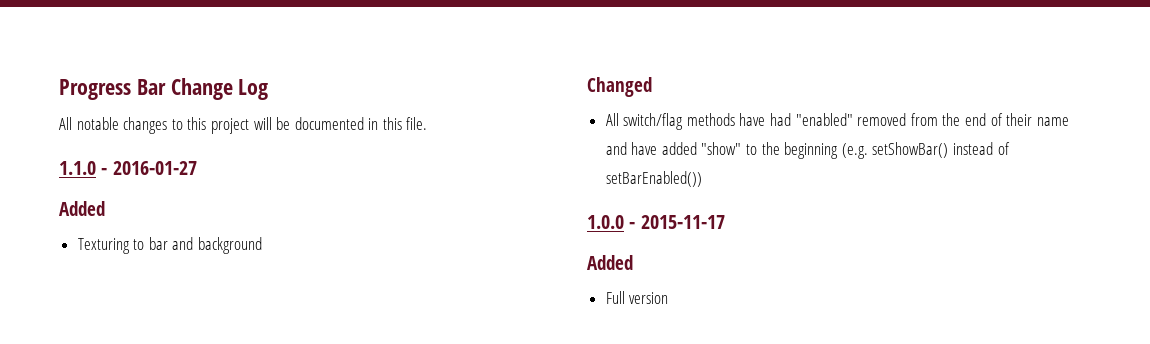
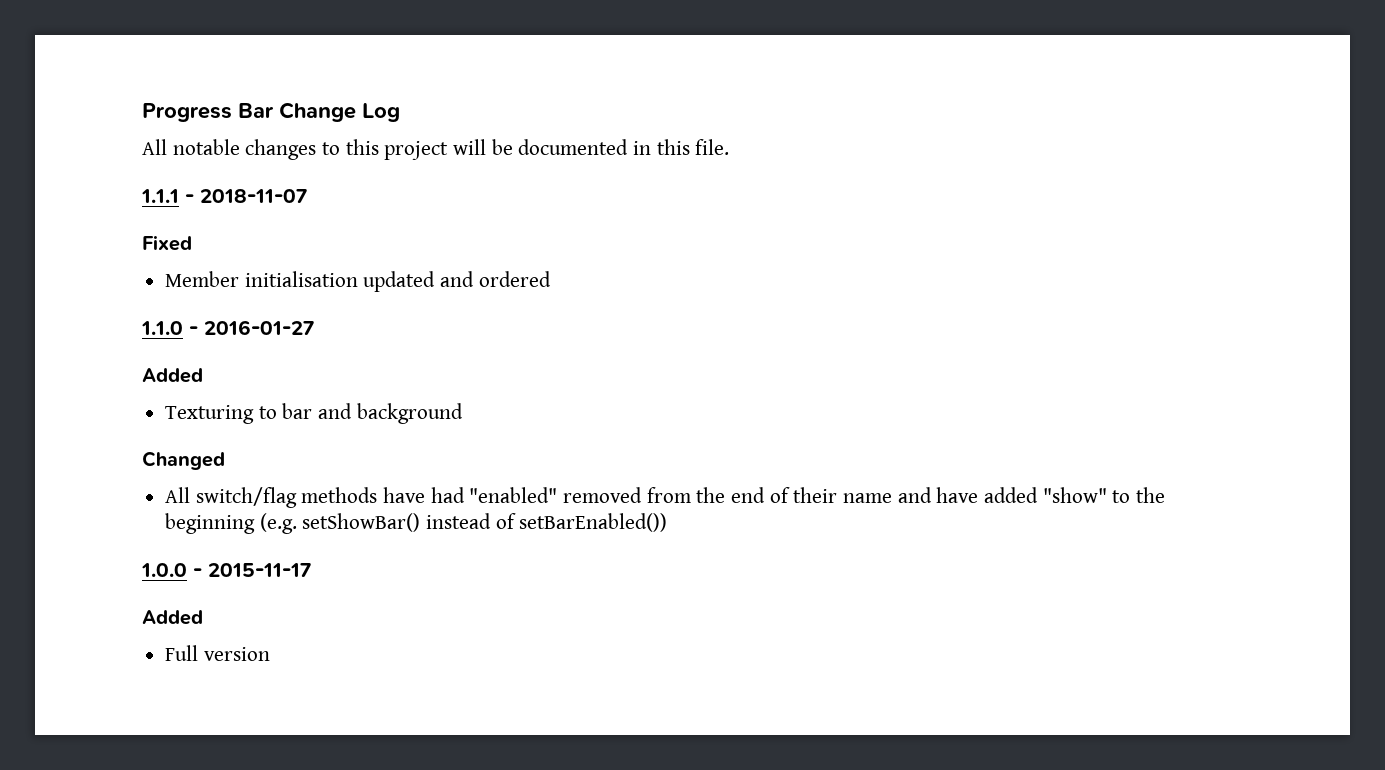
(428, 123) none -> [141,189,307,203] [142,235,192,251] [165,271,551,292] // 1.1.1 - 2018-11-07 // Fixed // Member initialisation updated and ordered

